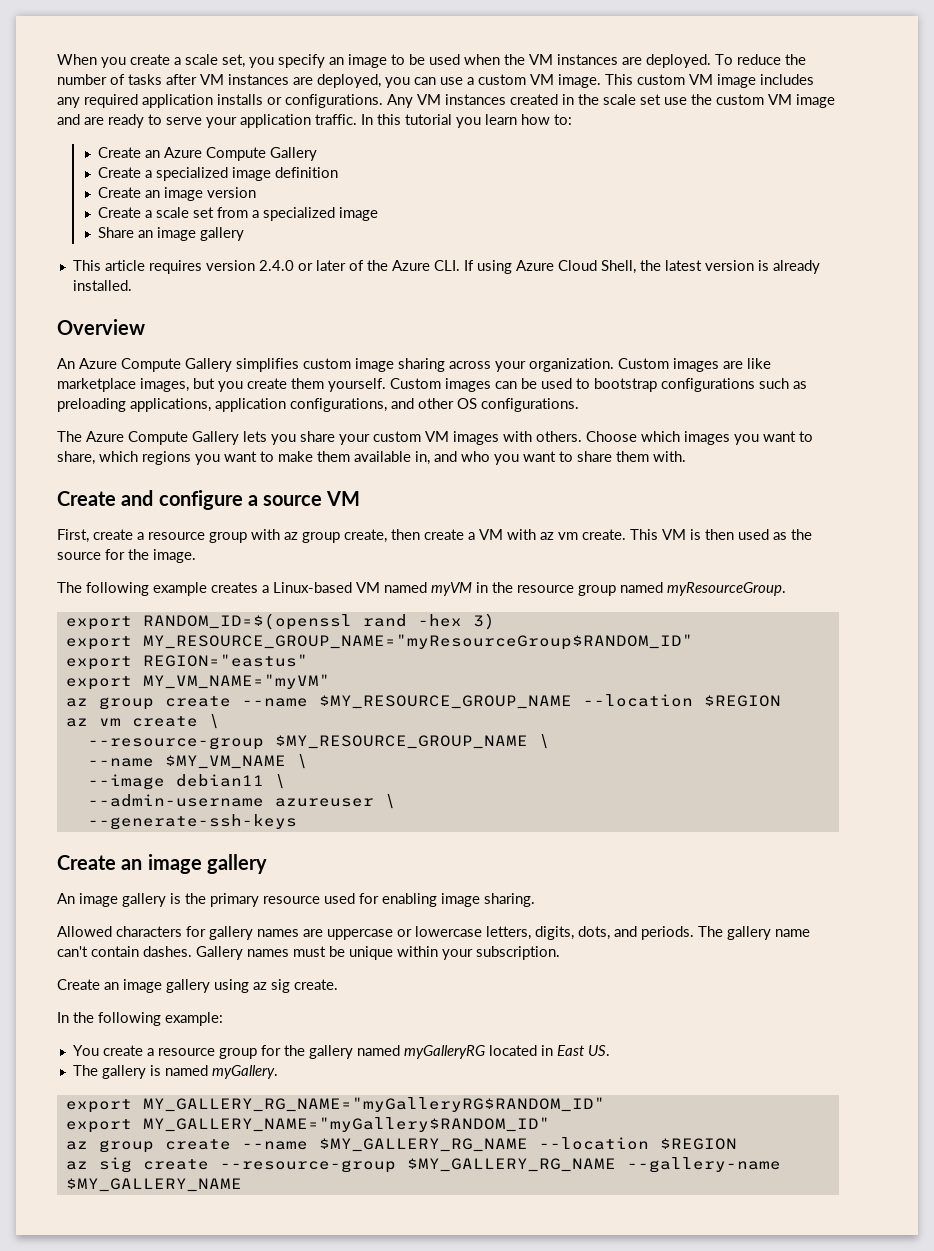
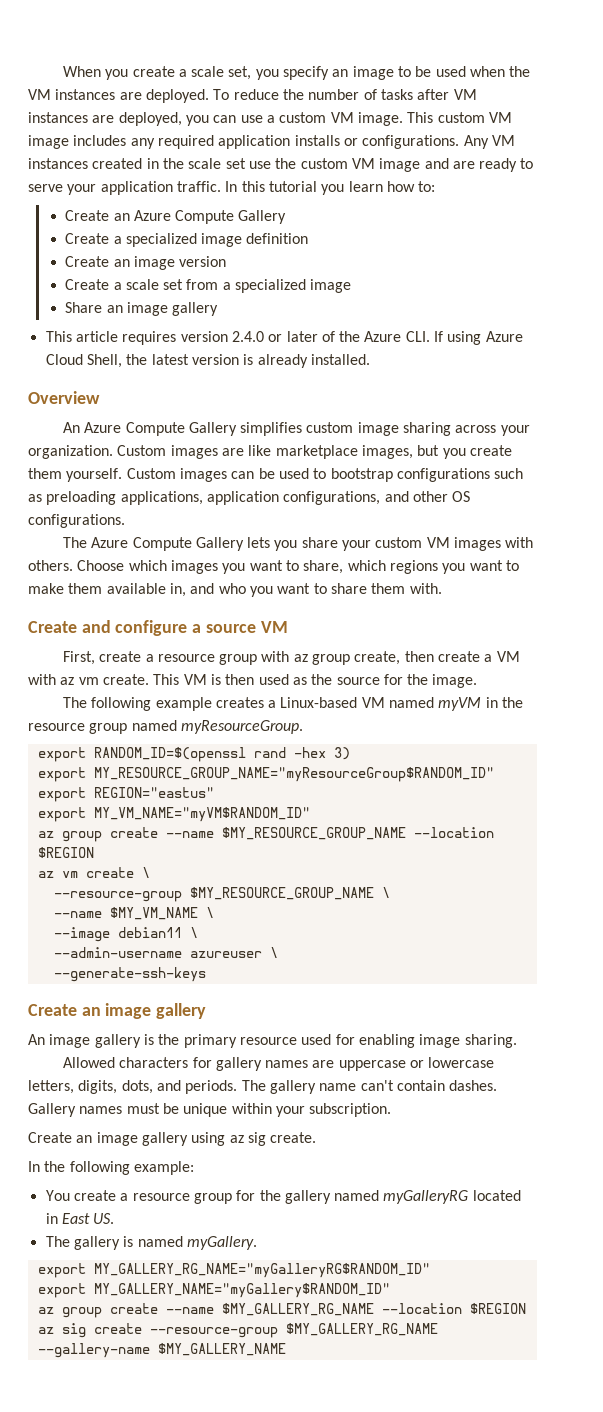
[142,674,330,689] MY_VM_NAME="myVM" -> [93,807,310,822] MY_VM_NAME="myVM$RANDOM_ID"

